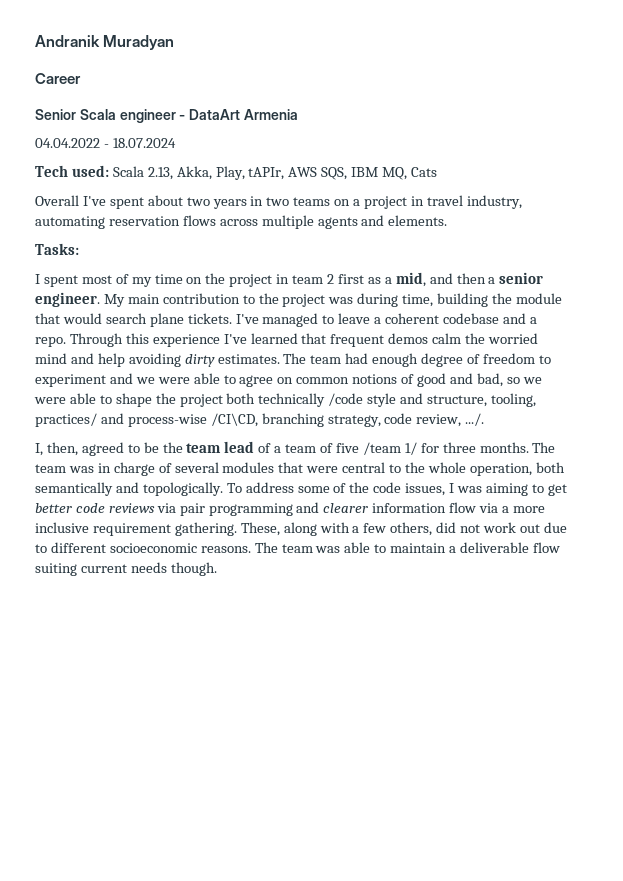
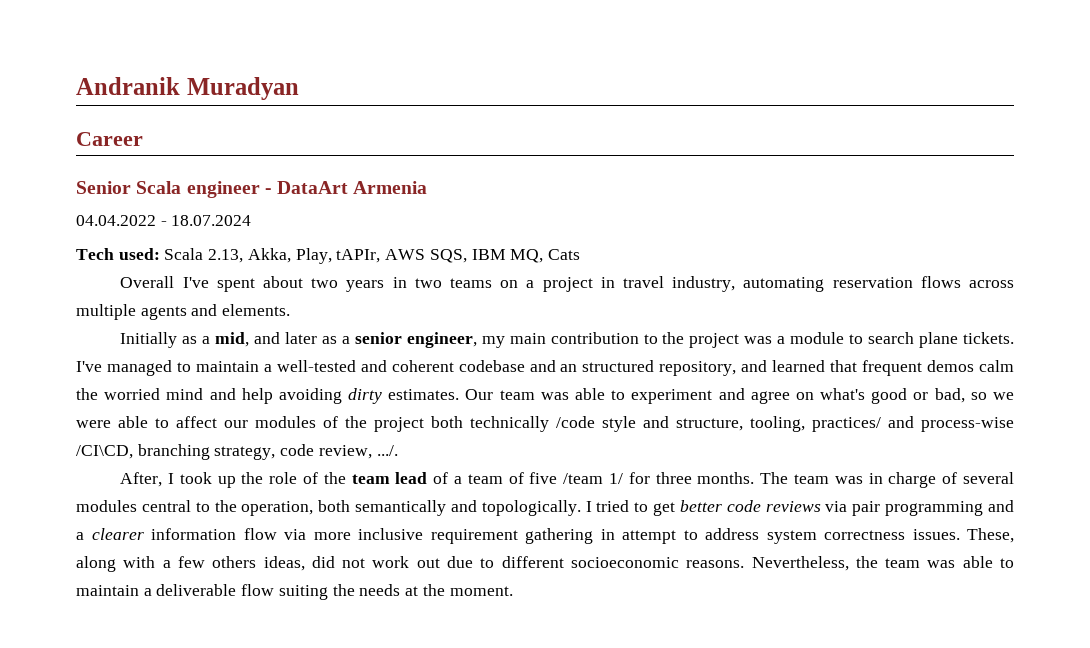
[35,243,79,255] [35,272,544,287] [35,292,125,307] Tasks: // I spent most of my time on the project in team 2 first as a mid, and then a senior engineer. My -> [120,332,505,348] Initially as a mid, and later as a senior engineer, my
[357,293,562,307] [35,313,102,324] during time, building the module that would -> [777,332,864,344] a module to
[338,313,537,324] [35,333,247,347] leave a coherent codebase and a repo. Through this experience I've -> [195,360,768,376] maintain a well-tested and coherent codebase and an structured repository, and
[283,353,551,367] [35,373,473,387] The team had enough degree of freedom to experiment and we were able to agree on common notions of good and -> [465,388,929,404] Our team was able to experiment and agree on what's good or
[115,393,152,407] shape -> [176,416,338,428] affect our modules of
[35,442,159,456] I, then, agreed to be -> [120,472,319,488] After, I took up the role of
[278,462,339,473] that were -> (137, 506) none
[427,462,466,473] whole -> (237, 506) none
[226,482,528,496] To address some of the code issues, I was aiming -> [585,500,630,512] I tried
(320, 507) none -> [76,532,84,540] a
[502,506,510,513] a -> (306, 534) none
[174,522,237,536] gathering. -> [525,528,960,544] gathering in attempt to address system correctness issues.
[390,522,433,536] others, -> [212,556,305,571] others ideas,
[254,542,278,553] The -> [751,556,878,571] Nevertheless, the
[80,562,217,576] current needs though. -> [332,584,513,596] the needs at the moment.

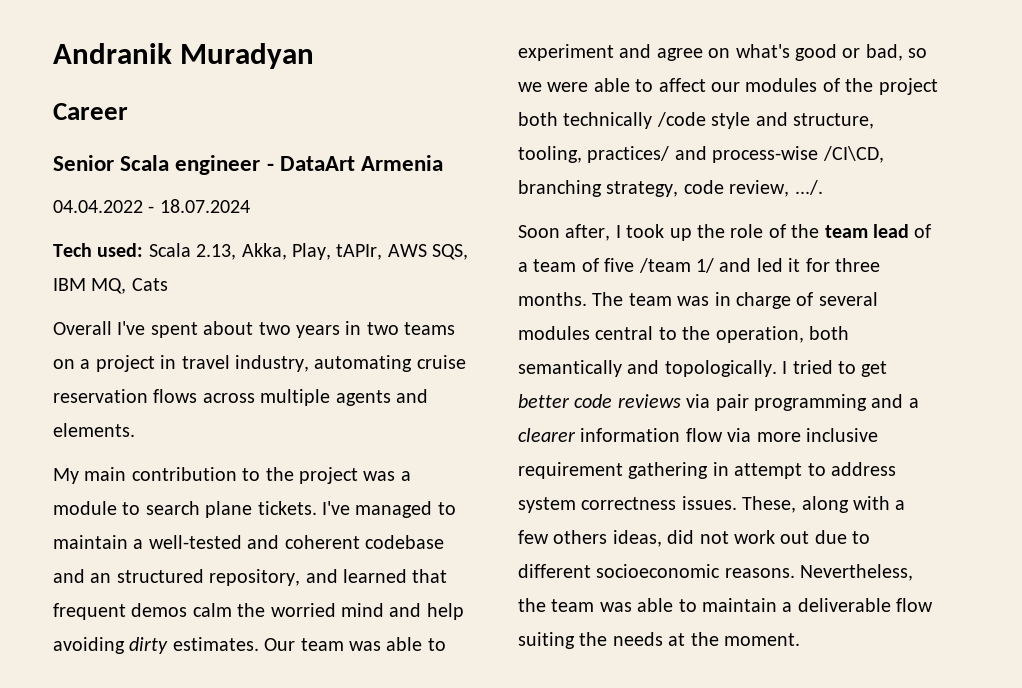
(825, 284) none -> [416,355,466,369] cruise
[120,332,505,348] Initially as a mid, and later as a senior engineer, my -> [53,468,79,484] My
[120,472,163,487] After, -> [518,224,611,241] Soon after,
(624, 478) none -> [719,258,801,272] and led it

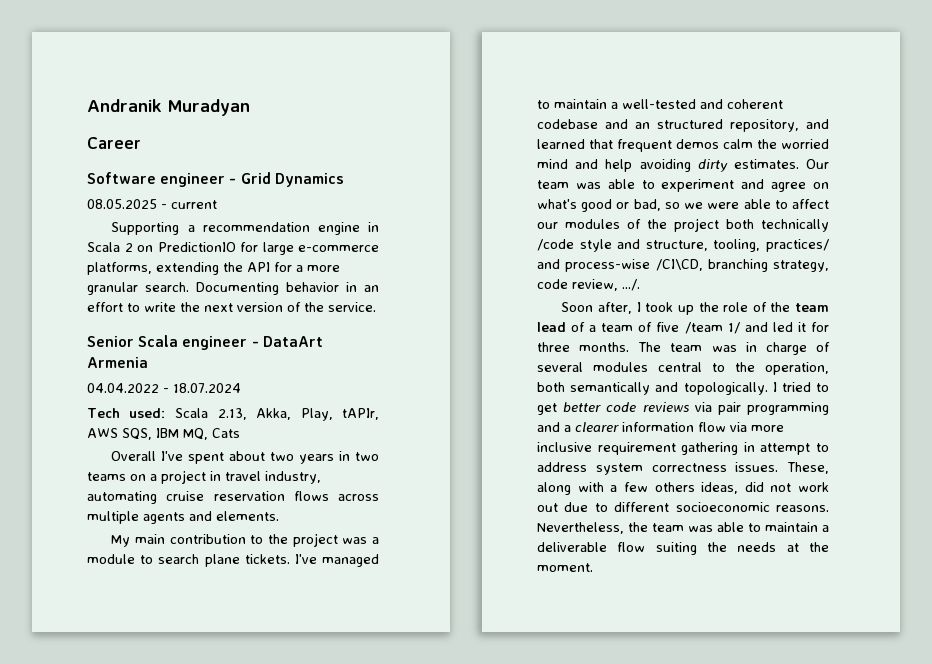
(128, 111) none -> [87,172,344,187] [87,199,217,209] [111,222,379,235] [87,242,379,255] [87,262,340,275] [87,282,379,295] [87,302,376,312] // Software engineer - Grid Dynamics // 08.05.2025 - current // Supporting a recommendation engine in Scala 2 on PredictionIO for large e-commerce platforms, extending the API for a more granular search. Documenting behavior in an effort to write the next version of the service.

